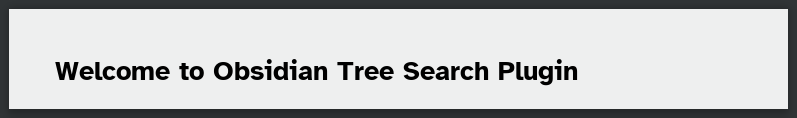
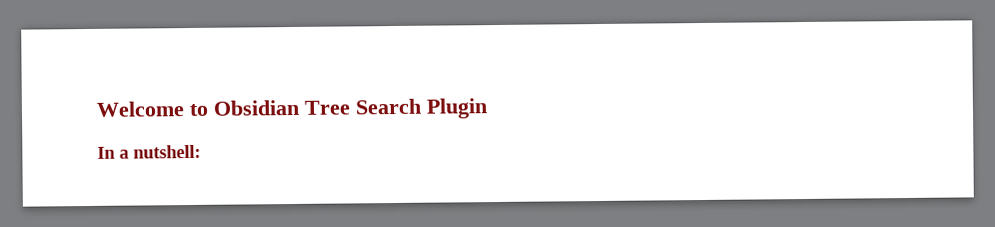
(578, 72) none -> [97,144,201,159] // In a nutshell:

